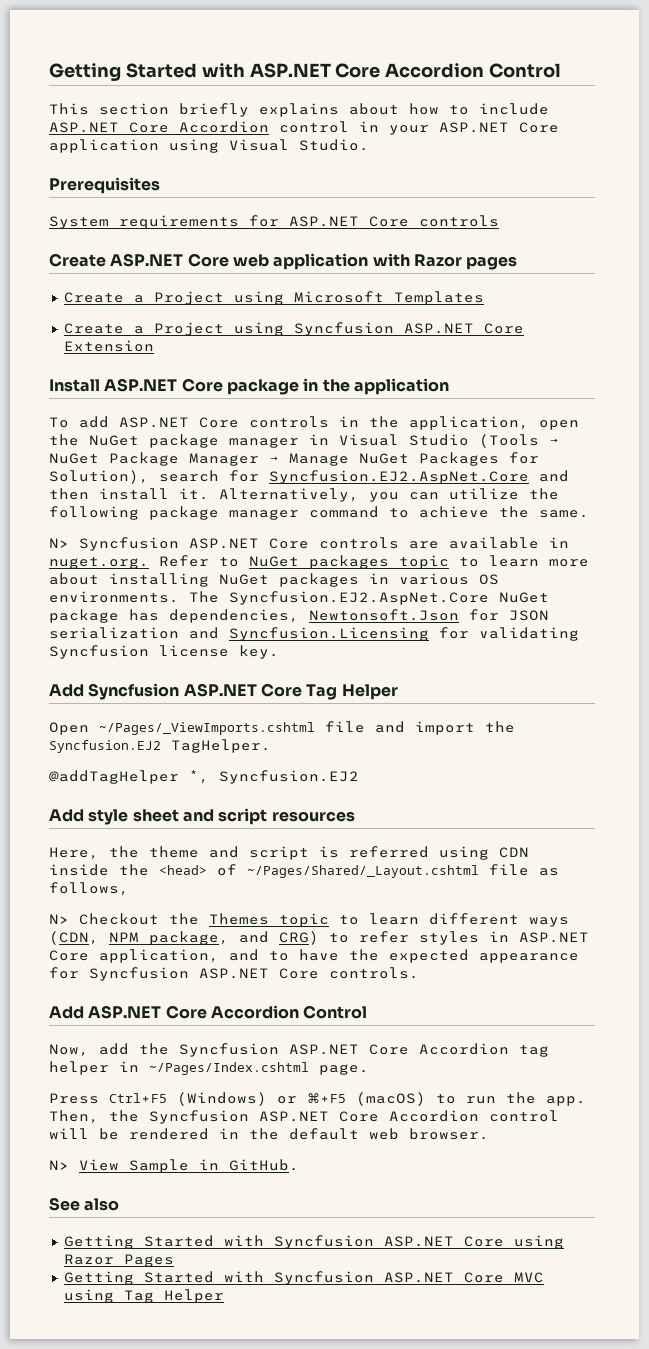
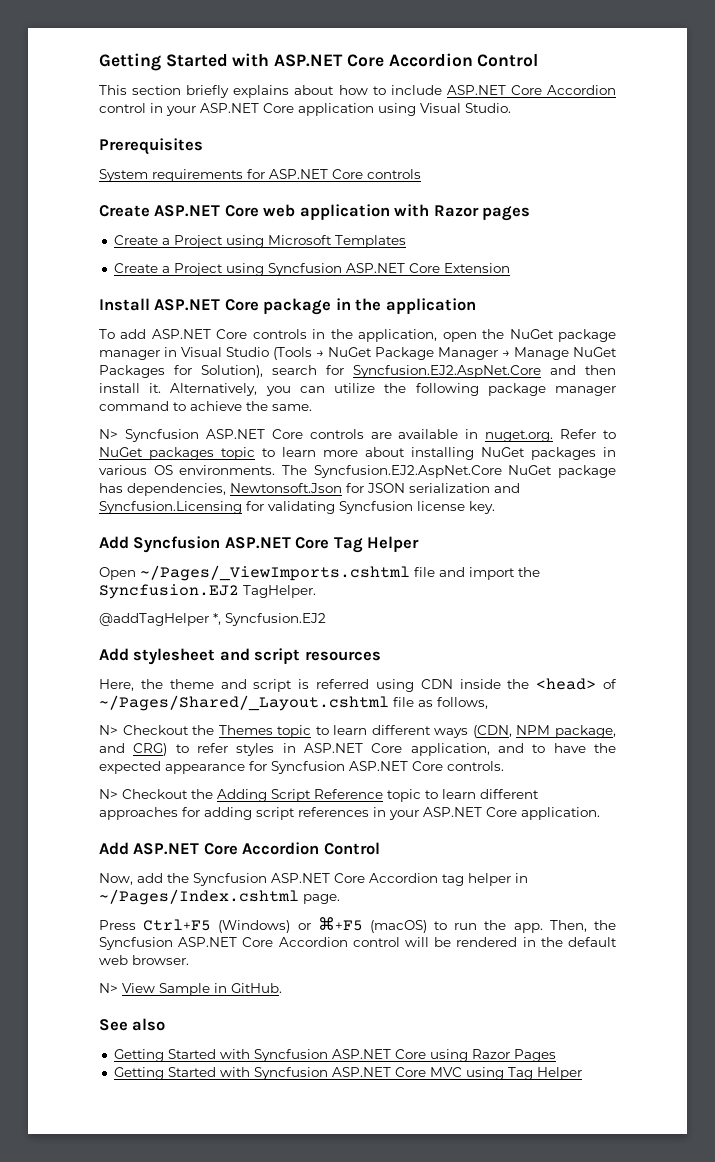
[88,809,179,825] style sheet -> [133,648,216,665] stylesheet
(419, 973) none -> [99,789,539,802] [99,807,600,820] // N> Checkout the Adding Script Reference topic to learn different approaches for adding script references in your ASP.NET Core application.

